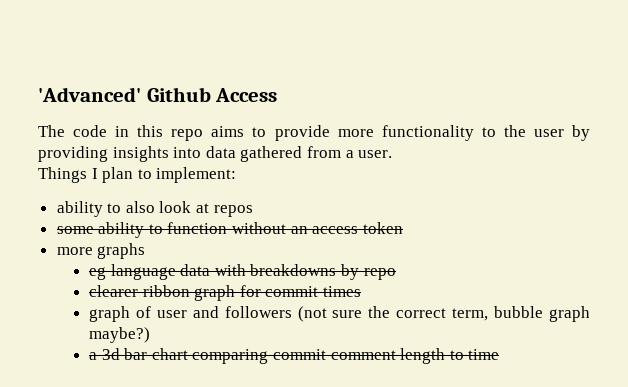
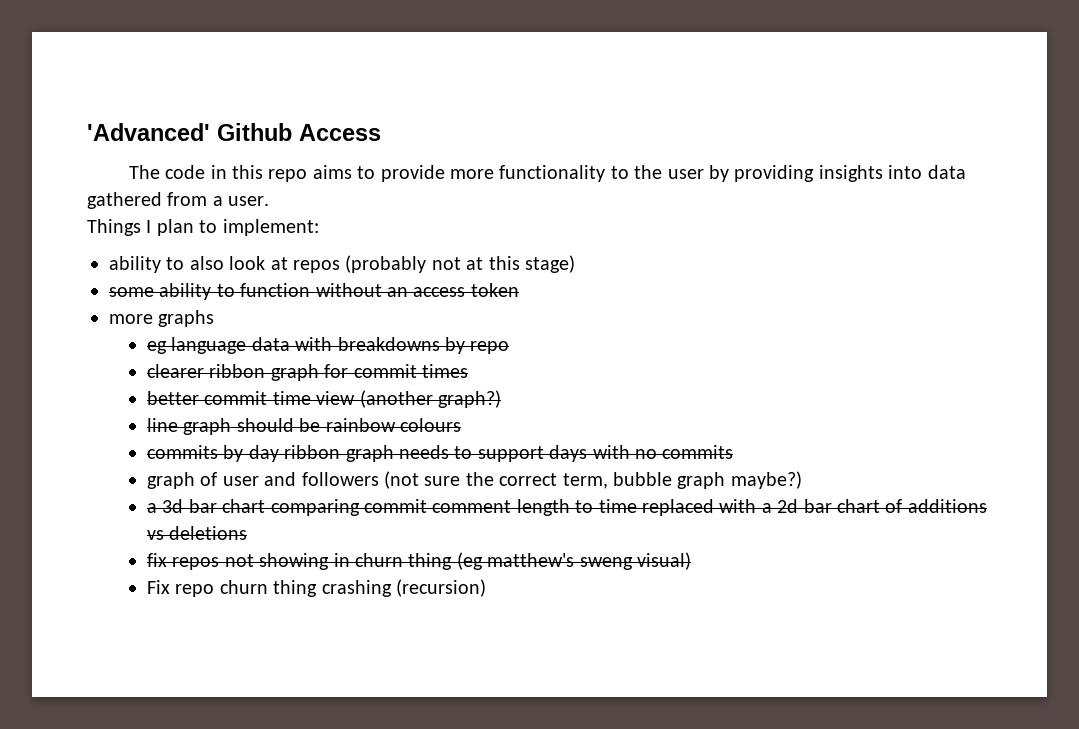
(253, 211) none -> [345,255,575,273] (probably not at this stage)
(361, 291) none -> [147,390,502,408] [147,418,462,435] [147,445,734,462] // better commit time view (another graph?) // line graph should be rainbow colours // commits by day ribbon graph needs to support days with no commits
(500, 354) none -> [642,499,987,516] [147,526,248,540] [147,552,692,570] [147,579,487,597] replaced with a 2d bar chart of additions vs deletions // fix repos not showing in churn thing (eg matthew's sweng visual) // Fix repo churn thing crashing (recursion)

